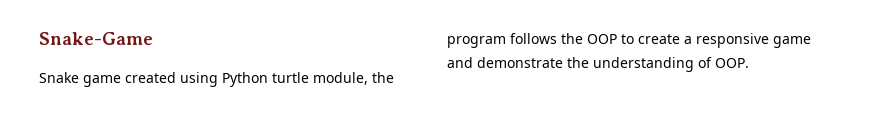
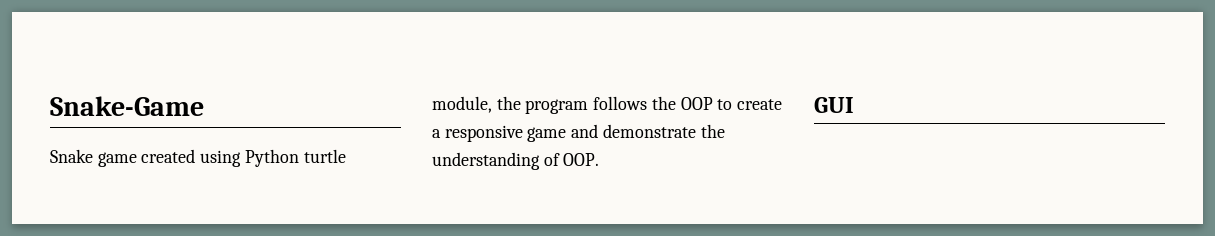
(749, 63) none -> [814,97,854,113] // GUI

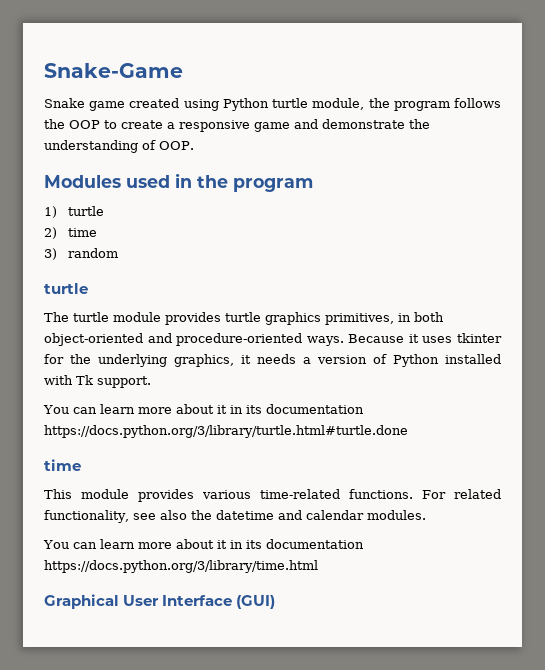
[814,97,854,113] GUI -> [44,173,313,192] [44,206,104,218] [44,227,97,239] [44,248,118,260] [44,283,88,294] [44,312,444,325] [44,333,502,346] [44,354,501,367] [44,375,151,388] [43,404,364,414] [44,425,408,438] [44,459,81,471] [44,489,501,502] [44,510,426,523] [43,539,364,549] [44,560,318,573] [44,594,276,609] Modules used in the program // 1) turtle // 2) time // 3) random // turtle // The turtle module provides turtle graphics primitives, in both object-oriented and procedure-oriented ways. Because it uses tkinter for the underlying graphics, it needs a version of Python installed with Tk support. // You can learn more about it in its documentation https://docs.python.org/3/library/turtle.html#turtle.done // time // This module provides various time-related functions. For related functionality, see also the datetime and calendar modules. // You can learn more about it in its documentation https://docs.python.org/3/library/time.html // Graphical User Interface (GUI)

